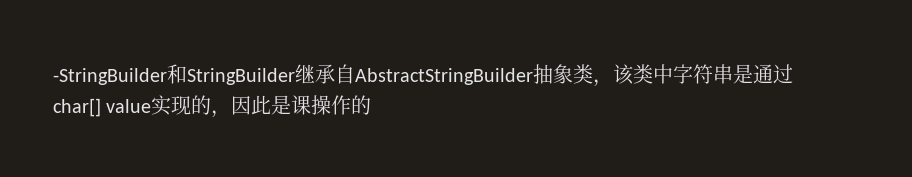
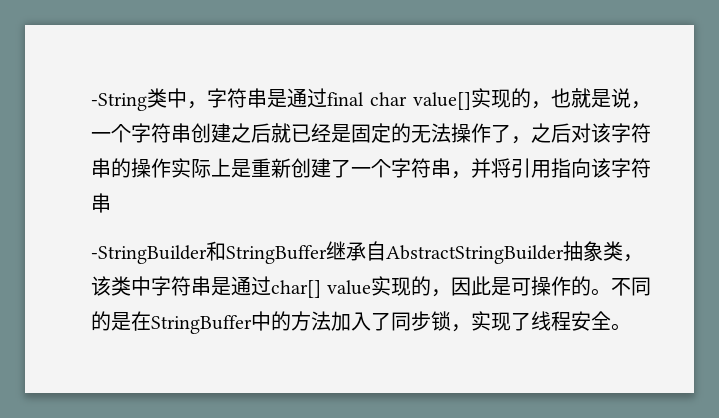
[53,64,295,85] -StringBuilder和StringBuilder -> [91,88,651,111] [91,123,651,144] [91,158,651,179] [91,193,111,213] [91,241,327,264] -String类中，字符串是通过final char value[]实现的，也就是说，一个字符串创建之后就已经是固定的无法操作了，之后对该字符串的操作实际上是重新创建了一个字符串，并将引用指向该字符串 // -StringBuilder和StringBuffer
[291,95,372,115] 课操作的 -> [511,276,651,296] [91,311,631,334] 可操作的。不同的是在StringBuffer中的方法加入了同步锁，实现了线程安全。

